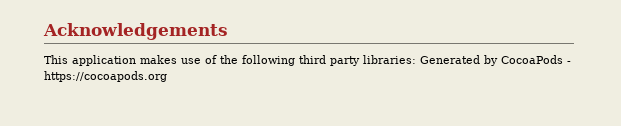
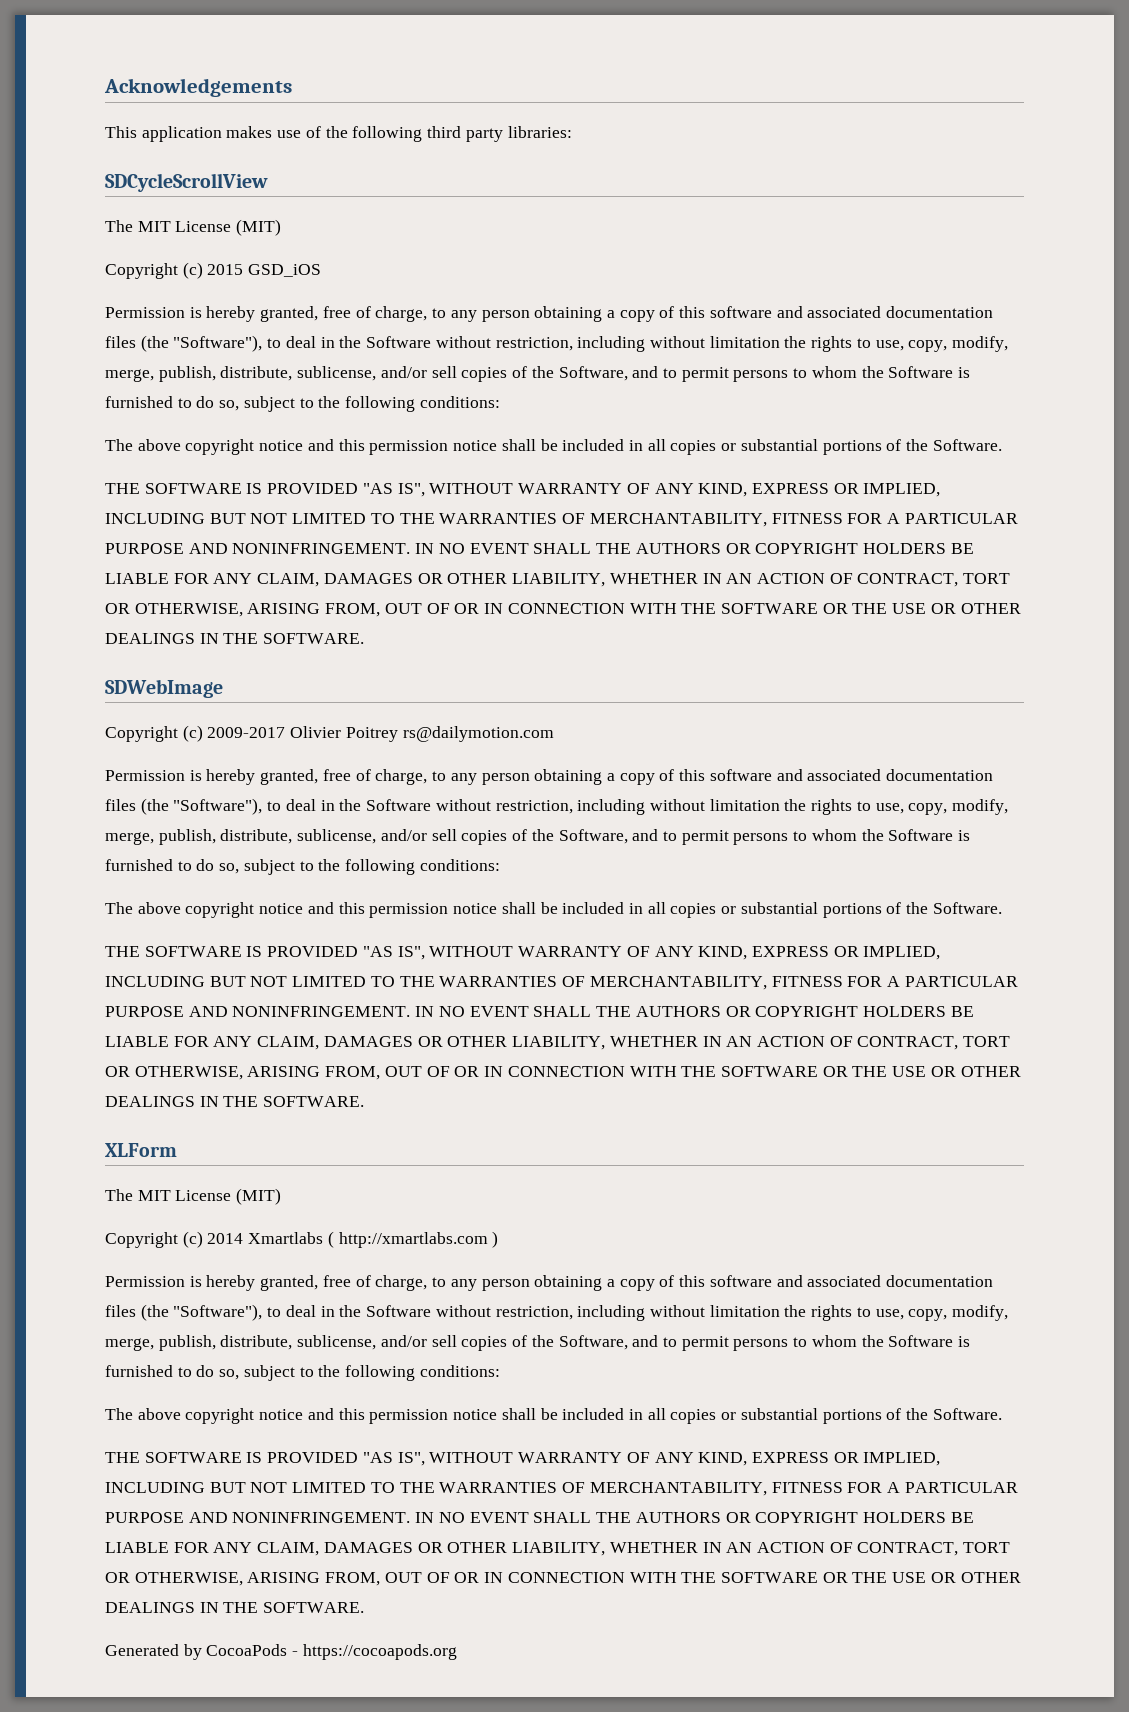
(416, 59) none -> [105,173,268,192] [105,219,282,236] [105,262,322,279] [105,306,994,322] [105,335,1009,352] [105,366,971,382] [105,396,500,412] [105,439,1002,455] [105,483,941,497] [105,513,1018,527] [105,543,974,554] [105,573,1011,587] [105,603,1021,617] [105,633,365,644] [105,679,223,698] [105,725,554,742] [105,769,994,785] [105,798,1009,815] [105,829,971,845] [105,859,500,875] [105,902,1002,918] [105,946,941,960] [105,976,1018,990] [105,1006,974,1017] [105,1036,1011,1050] [105,1066,1021,1080] [105,1096,365,1107] [105,1143,177,1157] [105,1188,282,1205] [105,1231,499,1248] [105,1275,994,1291] [105,1304,1009,1321] [105,1335,971,1351] [105,1365,500,1381] [105,1408,1002,1424] [105,1452,941,1466] [105,1482,1018,1496] [105,1512,974,1523] [105,1542,1011,1556] [105,1572,1021,1586] [105,1602,365,1613] // SDCycleScrollView // The MIT License (MIT) // Copyright (c) 2015 GSD_iOS // Permission is hereby granted, free of charge, to any person obtaining a copy of this software and associated documentation files (the "Software"), to deal in the Software without restriction, including without limitation the rights to use, copy, modify, merge, publish, distribute, sublicense, and/or sell copies of the Software, and to permit persons to whom the Software is furnished to do so, subject to the following conditions: // The above copyright notice and this permission notice shall be included in all copies or substantial portions of the Software. // THE SOFTWARE IS PROVIDED "AS IS", WITHOUT WARRANTY OF ANY KIND, EXPRESS OR IMPLIED, INCLUDING BUT NOT LIMITED TO THE WARRANTIES OF MERCHANTABILITY, FITNESS FOR A PARTICULAR PURPOSE AND NONINFRINGEMENT. IN NO EVENT SHALL THE AUTHORS OR COPYRIGHT HOLDERS BE LIABLE FOR ANY CLAIM, DAMAGES OR OTHER LIABILITY, WHETHER IN AN ACTION OF CONTRACT, TORT OR OTHERWISE, ARISING FROM, OUT OF OR IN CONNECTION WITH THE SOFTWARE OR THE USE OR OTHER DEALINGS IN THE SOFTWARE. // SDWebImage // Copyright (c) 2009-2017 Olivier Poitrey rs@dailymotion.com // Permission is hereby granted, free of charge, to any person obtaining a copy of this software and associated documentation files (the "Software"), to deal in the Software without restriction, including without limitation the rights to use, copy, modify, merge, publish, distribute, sublicense, and/or sell copies of the Software, and to permit persons to whom the Software is furnished to do so, subject to the following conditions: // The above copyright notice and this permission notice shall be included in all copies or substantial portions of the Software. // THE SOFTWARE IS PROVIDED "AS IS", WITHOUT WARRANTY OF ANY KIND, EXPRESS OR IMPLIED, INCLUDING BUT NOT LIMITED TO THE WARRANTIES OF MERCHANTABILITY, FITNESS FOR A PARTICULAR PURPOSE AND NONINFRINGEMENT. IN NO EVENT SHALL THE AUTHORS OR COPYRIGHT HOLDERS BE LIABLE FOR ANY CLAIM, DAMAGES OR OTHER LIABILITY, WHETHER IN AN ACTION OF CONTRACT, TORT OR OTHERWISE, ARISING FROM, OUT OF OR IN CONNECTION WITH THE SOFTWARE OR THE USE OR OTHER DEALINGS IN THE SOFTWARE. // XLForm // The MIT License (MIT) // Copyright (c) 2014 Xmartlabs ( http://xmartlabs.com ) // Permission is hereby granted, free of charge, to any person obtaining a copy of this software and associated documentation files (the "Software"), to deal in the Software without restriction, including without limitation the rights to use, copy, modify, merge, publish, distribute, sublicense, and/or sell copies of the Software, and to permit persons to whom the Software is furnished to do so, subject to the following conditions: // The above copyright notice and this permission notice shall be included in all copies or substantial portions of the Software. // THE SOFTWARE IS PROVIDED "AS IS", WITHOUT WARRANTY OF ANY KIND, EXPRESS OR IMPLIED, INCLUDING BUT NOT LIMITED TO THE WARRANTIES OF MERCHANTABILITY, FITNESS FOR A PARTICULAR PURPOSE AND NONINFRINGEMENT. IN NO EVENT SHALL THE AUTHORS OR COPYRIGHT HOLDERS BE LIABLE FOR ANY CLAIM, DAMAGES OR OTHER LIABILITY, WHETHER IN AN ACTION OF CONTRACT, TORT OR OTHERWISE, ARISING FROM, OUT OF OR IN CONNECTION WITH THE SOFTWARE OR THE USE OR OTHER DEALINGS IN THE SOFTWARE. //

